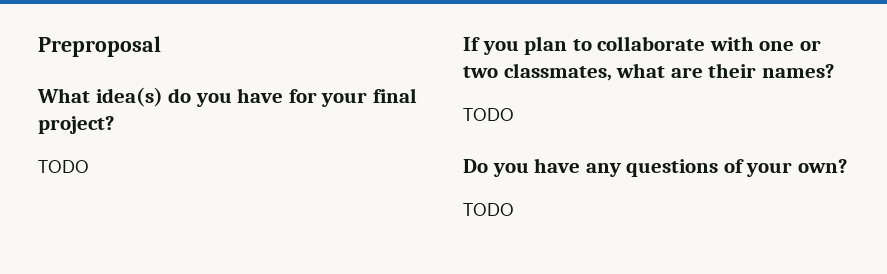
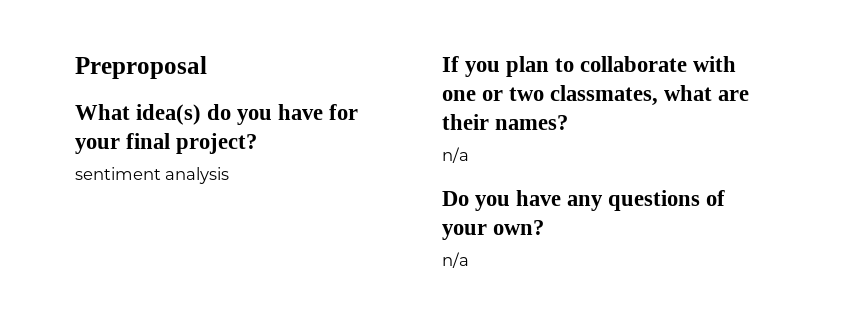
[38,160,89,173] TODO -> [75,167,230,184] sentiment analysis
[463,108,514,121] TODO -> [442,147,469,163] n/a
[463,203,514,216] TODO -> [442,252,469,268] n/a

